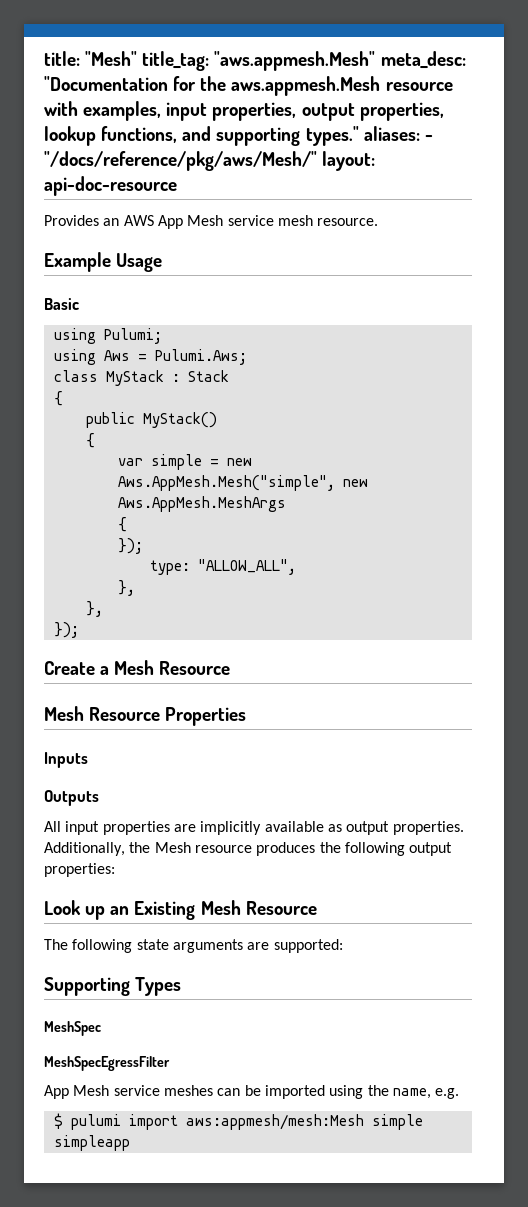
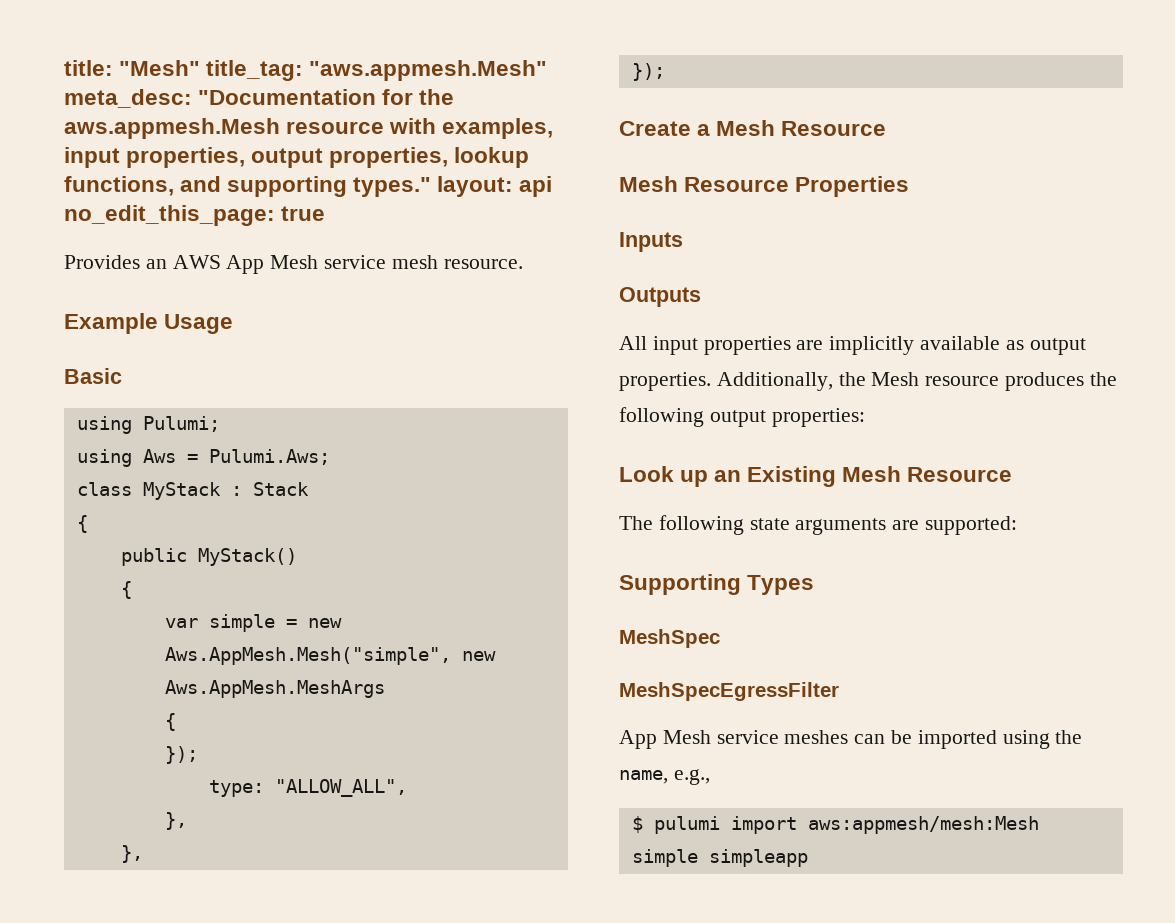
[363,126,433,141] [44,151,376,171] [44,176,177,196] aliases: - "/docs/reference/pkg/aws/Mesh/" layout: api-doc-resource -> [437,176,553,197] [64,205,326,226] layout: api no_edit_this_page: true
[435,1088,460,1099] e.g. -> [673,769,710,785] e.g.,

